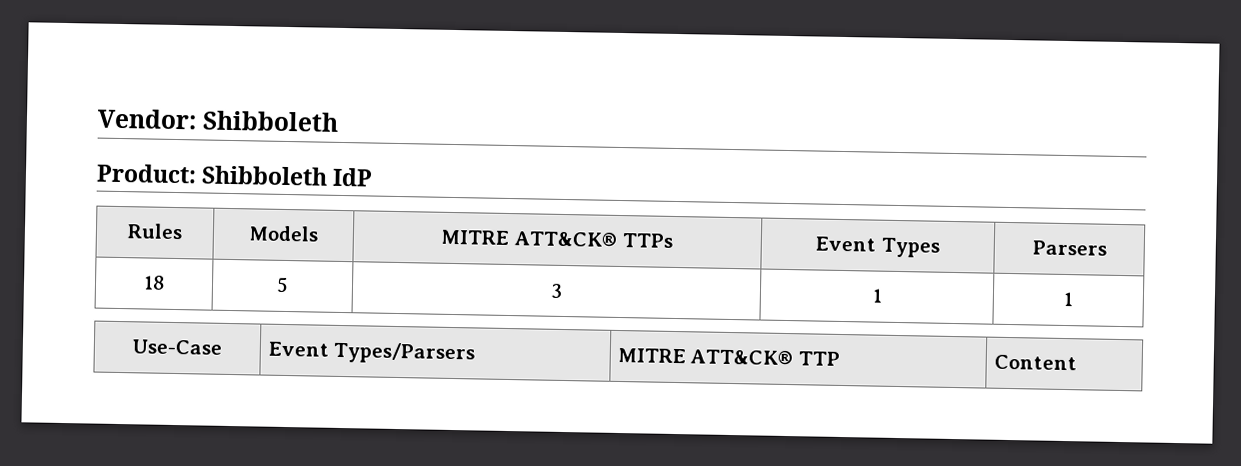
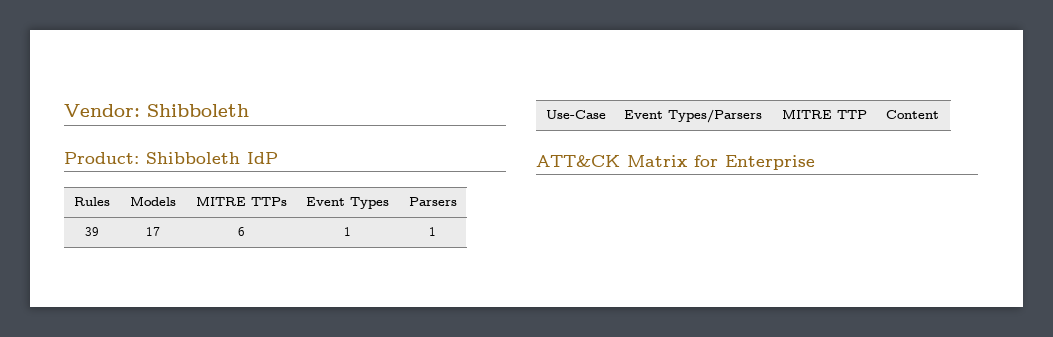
[514,230,619,247] ATT&CK® -> (246, 201) none
[142,275,166,290] [276,276,289,294] [550,283,563,299] 18 | 5 | 3 -> [85,227,99,236] [145,227,160,236] [237,227,245,236] 39 | 17 | 6
[690,348,794,366] ATT&CK® -> (833, 114) none
(1077, 362) none -> [536,155,815,170] // ATT&CK Matrix for Enterprise

